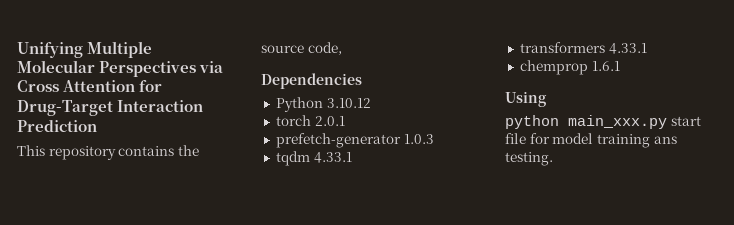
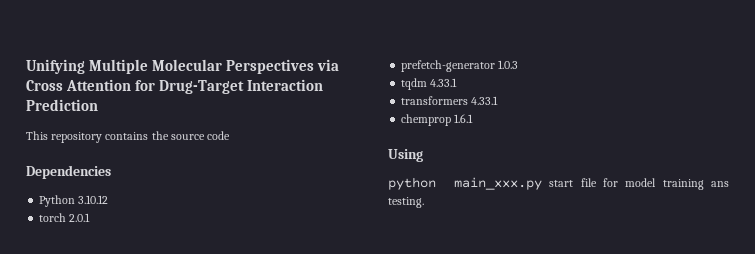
[307,42,342,55] code, -> [207,131,231,140] code

